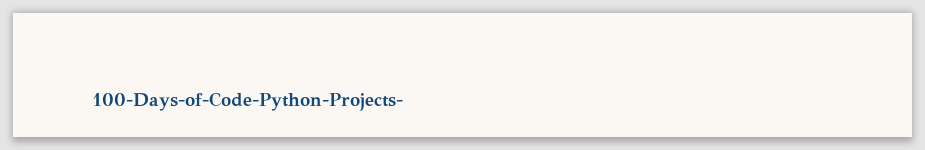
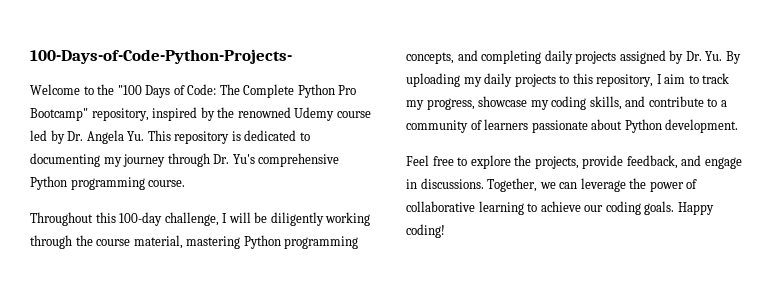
(403, 101) none -> [30,84,357,98] [30,107,371,121] [30,130,310,144] [30,153,340,167] [30,176,186,190] [30,212,371,226] [30,235,359,249] [406,50,741,64] [406,73,730,87] [406,96,727,110] [406,119,739,133] [406,155,742,169] [406,178,698,192] [406,201,714,215] [406,224,445,238] // Welcome to the "100 Days of Code: The Complete Python Pro Bootcamp" repository, inspired by the renowned Udemy course led by Dr. Angela Yu. This repository is dedicated to documenting my journey through Dr. Yu's comprehensive Python programming course. // Throughout this 100-day challenge, I will be diligently working through the course material, mastering Python programming concepts, and completing daily projects assigned by Dr. Yu. By uploading my daily projects to this repository, I aim to track my progress, showcase my coding skills, and contribute to a community of learners passionate about Python development. // Feel free to explore the projects, provide feedback, and engage in discussions. Together, we can leverage the power of collaborative learning to achieve our coding goals. Happy coding!

